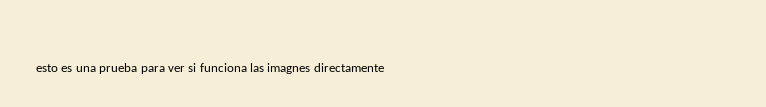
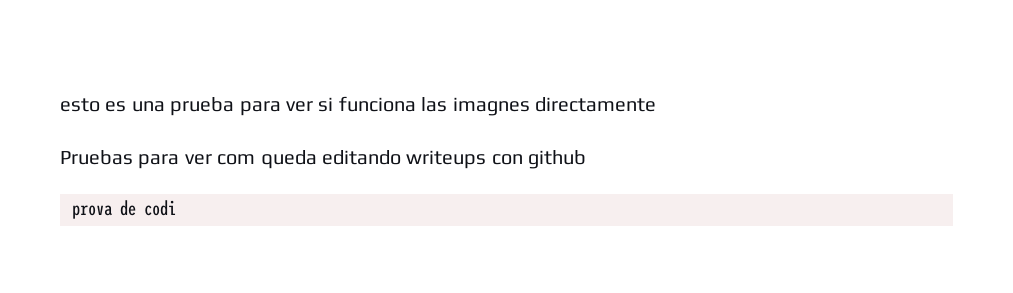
(384, 67) none -> [60,150,587,169] [72,200,176,219] // Pruebas para ver com queda editando writeups con github // prova de codi

